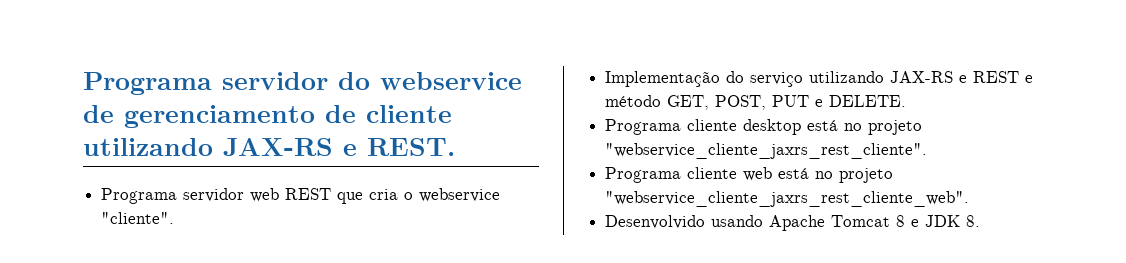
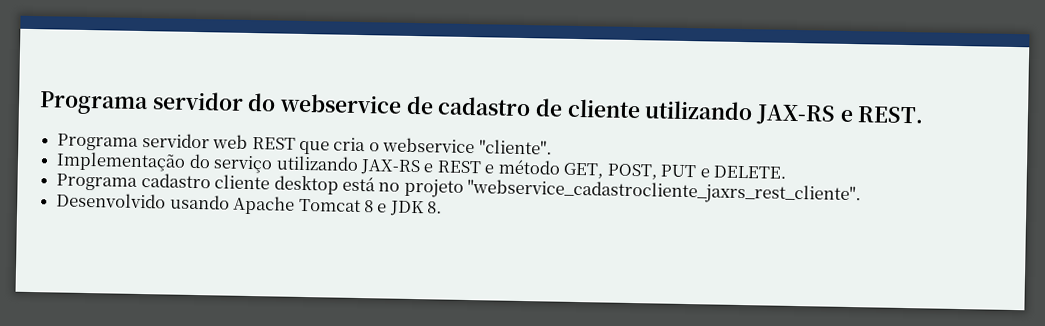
[124,105,315,128] gerenciamento -> [437,96,532,117] cadastro
(682, 127) none -> [140,173,211,189] cadastro
[605,143,928,159] [605,167,894,183] [605,191,970,207] "webservice_cliente_jaxrs_rest_cliente". // Programa cliente web está no projeto "webservice_cliente_jaxrs_rest_cliente_web". -> [467,178,862,206] "webservice_cadastrocliente_jaxrs_rest_cliente".

